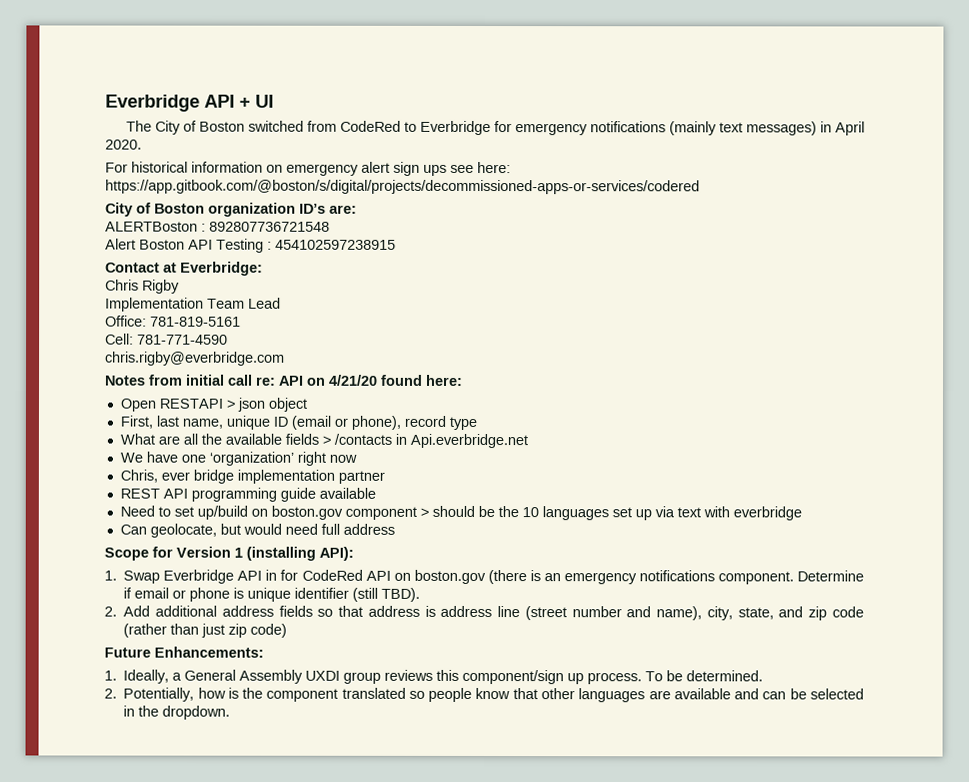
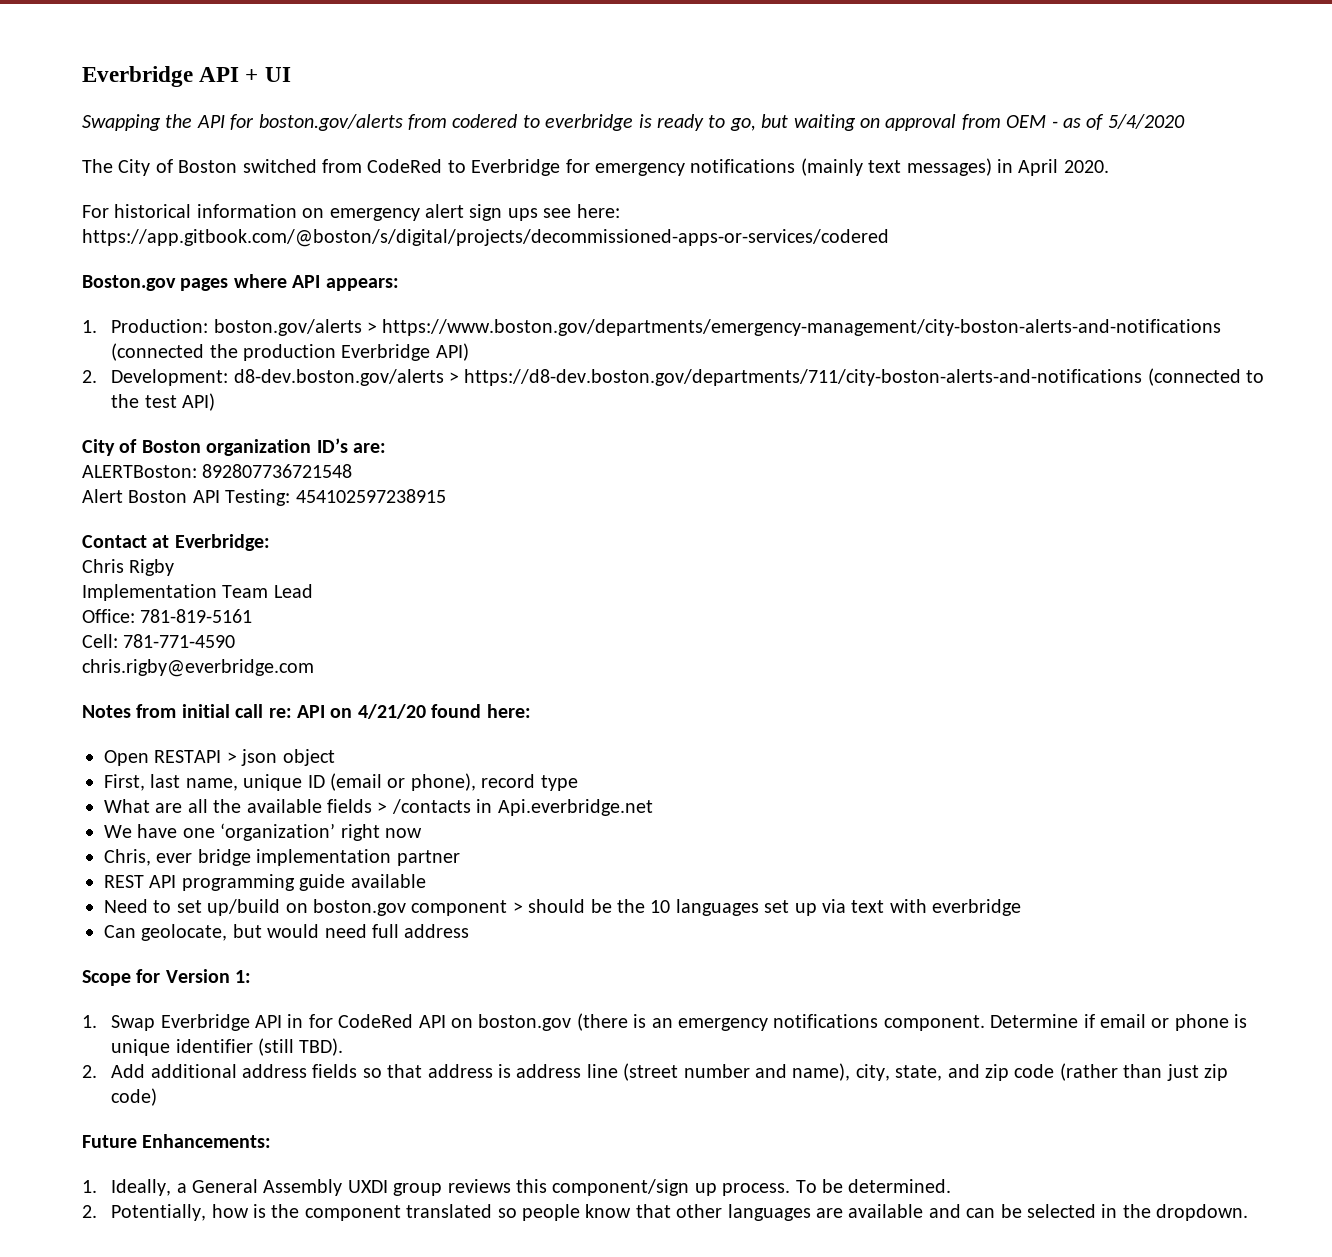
(274, 101) none -> [82,114,1185,131] // Swapping the API for boston.gov/alerts from codered to everbridge is ready to go, but waiting on approval from OEM - as of 5/4/2020
(700, 187) none -> [82,274,399,291] [82,319,1222,336] [111,343,469,361] [82,368,1265,386] [111,393,215,411] // Boston.gov pages where API appears: // 1. Production: boston.gov/alerts > https://www.boston.gov/departments/emergency-management/city-boston-alerts-and-notifications (connected the production Everbridge API) // 2. Development: d8-dev.boston.gov/alerts > https://d8-dev.boston.gov/departments/711/city-boston-alerts-and-notifications (connected to the test API)
[105,221,206,232] ALERTBoston : -> [82,465,197,478] ALERTBoston:
[216,238,272,253] Testing : -> [225,489,291,506] Testing:
[234,546,354,561] 1 (installing API): -> [235,970,252,983] 1:

